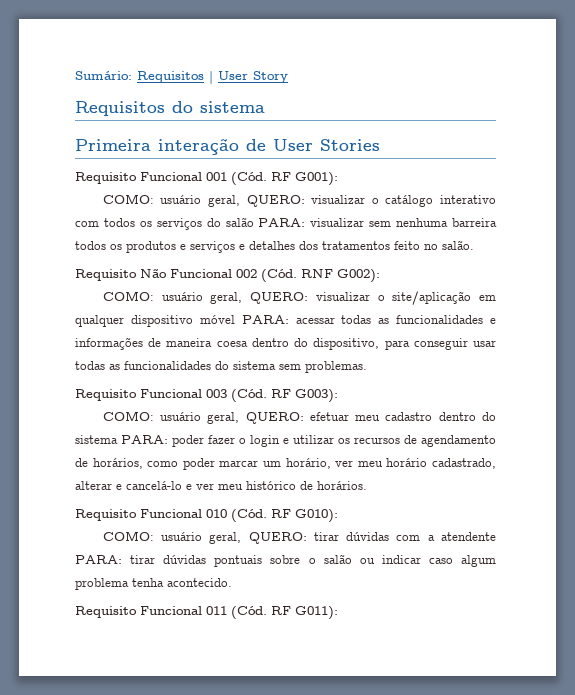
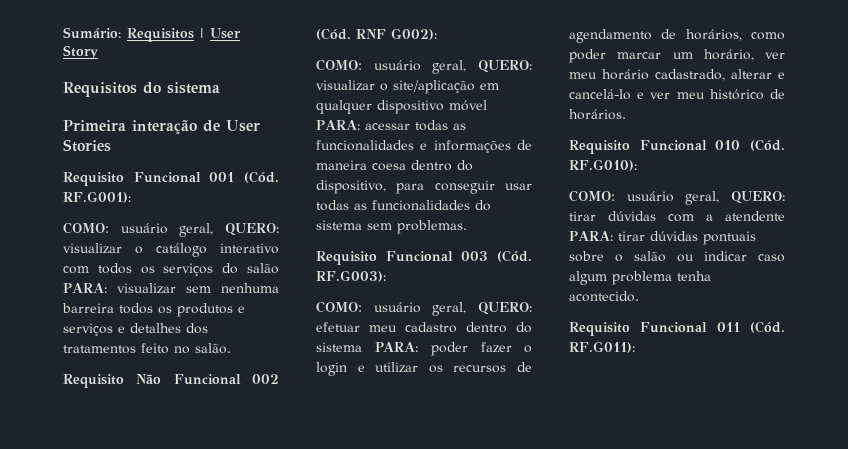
[271,172,338,186] RF G001): -> [63,191,131,203] RF.G001):
[271,389,338,403] RF G003): -> [316,270,386,282] RF.G003):
[271,509,338,523] RF G010): -> [569,159,637,171] RF.G010):
[271,606,338,620] RF G011): -> [569,341,635,353] RF.G011):

